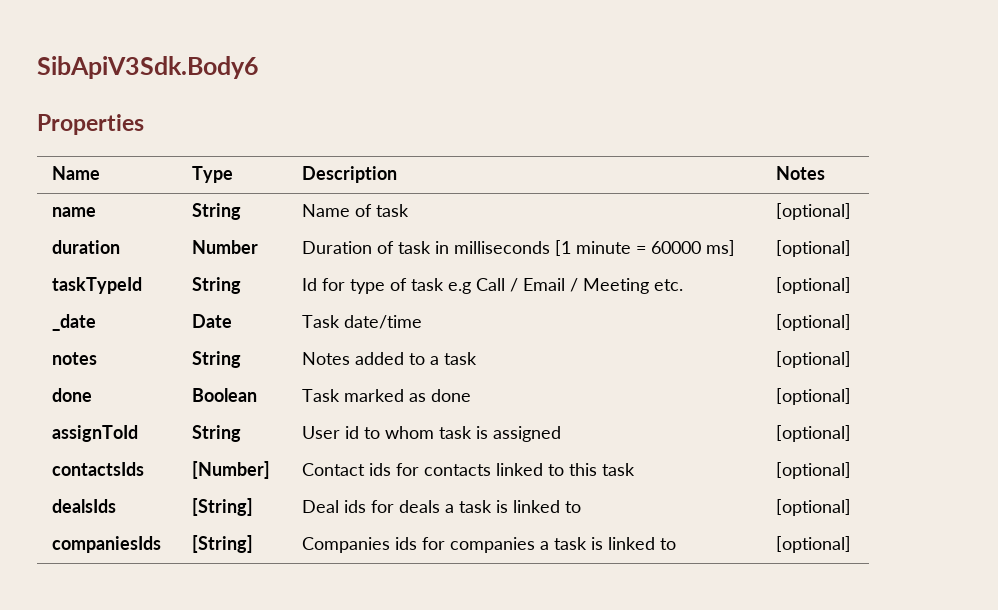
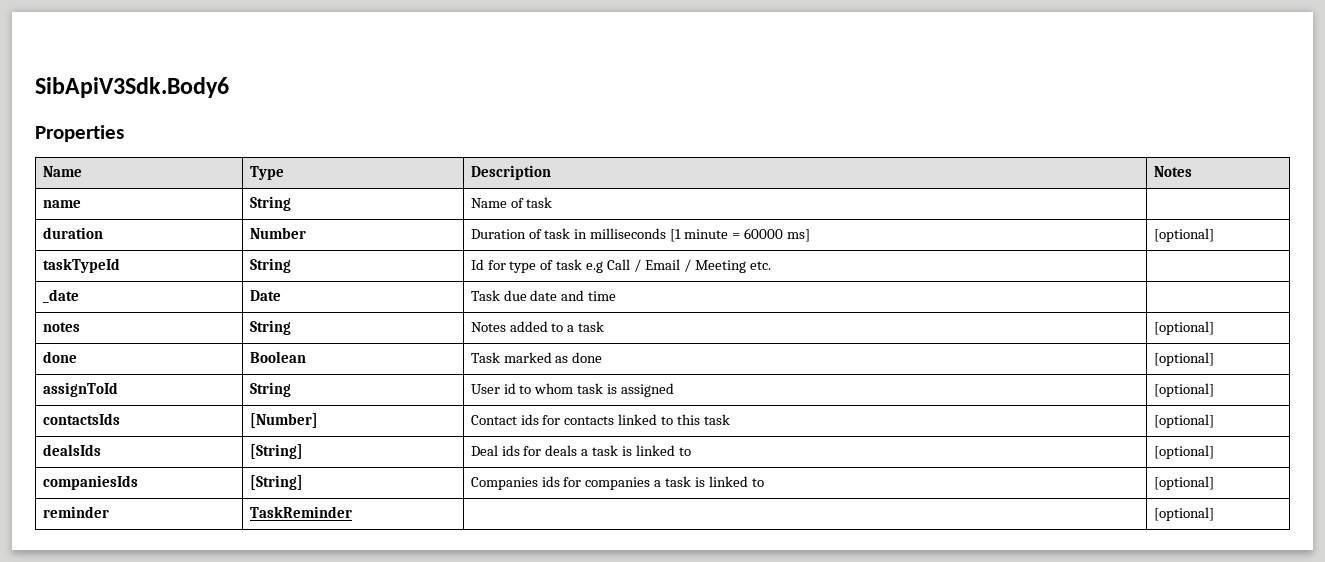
[776,203,852,220] [optional] -> (553, 202) none
[776,277,852,294] [optional] -> (771, 265) none
[344,315,423,329] [776,314,852,331] date/time | [optional] -> [503,290,617,301] due date and time |
(852, 544) none -> [42,506,109,518] [249,506,352,518] [1153,507,1214,521] // reminder | TaskReminder | | [optional]

